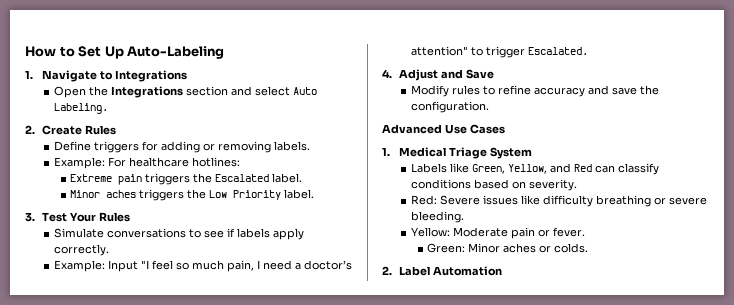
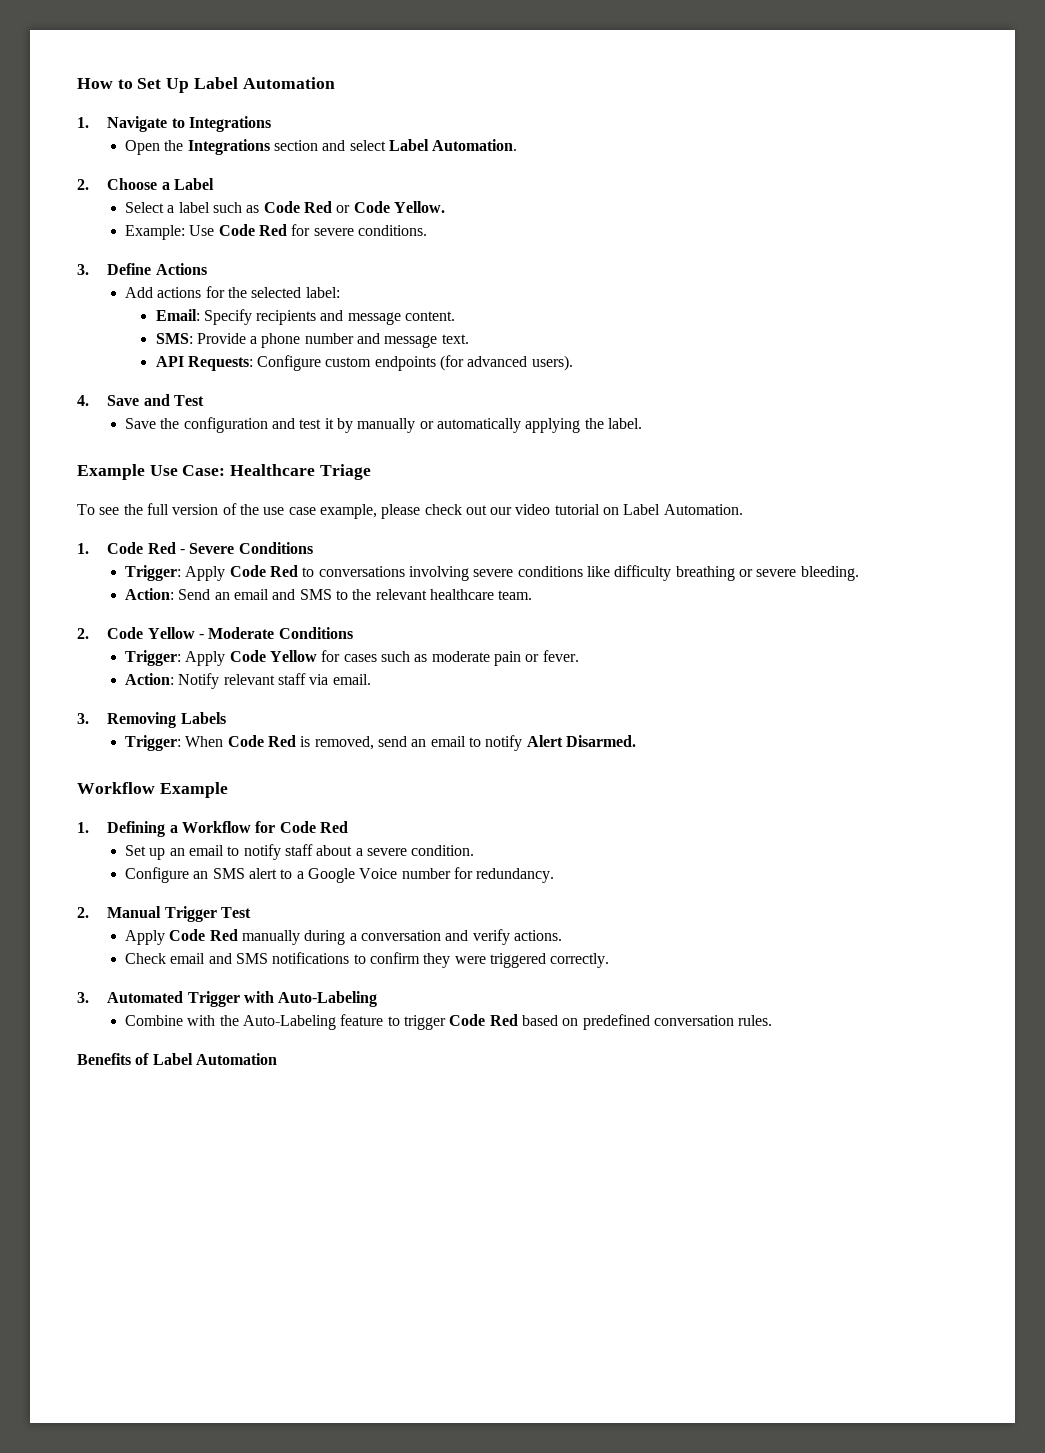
[127,46,225,59] Auto-Labeling -> [193,77,335,89] Label Automation
[292,87,317,95] [53,103,108,114] [25,125,116,135] [53,141,310,153] [53,157,240,169] [70,173,303,185] [70,189,315,201] [25,212,130,222] [53,228,304,240] [53,244,109,256] [53,260,352,272] [410,46,588,58] [382,69,494,81] [410,85,659,97] [410,101,489,113] [382,124,505,134] [382,147,532,159] [410,163,659,175] [410,179,577,191] [410,195,518,205] Auto Labeling. // 2. Create Rules // Define triggers for adding or removing labels. // Example: For healthcare hotlines: // Extreme pain triggers the Escalated label. // Minor aches triggers the Low Priority label. // 3. Test Your Rules // Simulate conversations to see if labels apply correctly. // Example: Input "I feel so much pain, I need a doctor’s attention" to trigger Escalated. // 4. Adjust and Save // Modify rules to refine accuracy and save the configuration. // Advanced Use Cases // 1. Medical Triage System // Labels like Green, Yellow, and Red can classify conditions based on severity. // Red: Severe issues -> [388,139,518,151] [77,178,215,190] [125,201,445,213] [125,224,427,240] [77,263,207,275] [125,286,340,298] [155,309,456,325] [155,333,469,348] [155,355,573,371] [77,394,205,406] [125,417,642,433] [77,464,371,480] [77,503,743,519] [77,542,313,554] [125,565,583,581] Label Automation. // 2. Choose a Label // Select a label such as Code Red or Code Yellow. // Example: Use Code Red for severe conditions. // 3. Define Actions // Add actions for the selected label: // Email: Specify recipients and message content. // SMS: Provide a phone number and message text. // API Requests: Configure custom endpoints (for advanced users). // 4. Save and Test // Save the configuration and test it by manually or automatically applying the label. // Example Use Case: Healthcare Triage // To see the full version of the use case example, please check out our video tutorial on Label Automation. // 1. Code Red - Severe Conditions // Trigger: Apply Code Red to conversations involving severe conditions
[410,227,585,239] [427,243,589,253] [382,266,392,275] Yellow: Moderate pain or fever. // Green: Minor aches or colds. // 2. -> [125,588,533,600] [77,627,353,639] [125,650,579,666] [125,673,371,689] [77,712,226,728] [125,735,636,751] [77,782,228,798] [77,821,349,837] [125,844,475,860] [125,867,555,883] [77,906,252,922] [125,929,562,945] [125,952,610,968] [77,991,378,1007] [125,1014,773,1030] [77,1053,150,1065] Action: Send an email and SMS to the relevant healthcare team. // 2. Code Yellow - Moderate Conditions // Trigger: Apply Code Yellow for cases such as moderate pain or fever. // Action: Notify relevant staff via email. // 3. Removing Labels // Trigger: When Code Red is removed, send an email to notify Alert Disarmed. // Workflow Example // 1. Defining a Workflow for Code Red // Set up an email to notify staff about a severe condition. // Configure an SMS alert to a Google Voice number for redundancy. // 2. Manual Trigger Test // Apply Code Red manually during a conversation and verify actions. // Check email and SMS notifications to confirm they were triggered correctly. // 3. Automated Trigger with Auto-Labeling // Combine with the Auto-Labeling feature to trigger Code Red based on predefined conversation rules. // Benefits of

